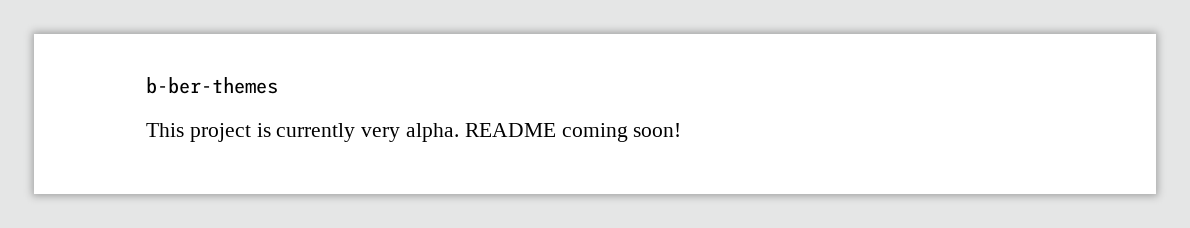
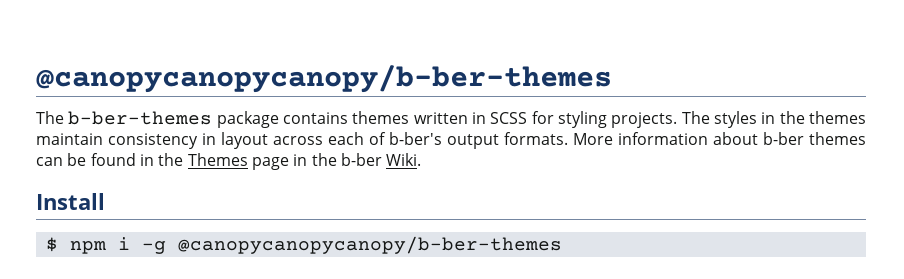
(146, 85) none -> [36,65,612,93] [36,111,64,124] @canopycanopycanopy/b-ber-themes // The
[146,123,682,142] // This project is currently very alpha. README coming soon! -> [216,111,867,128] [36,132,866,149] [36,153,422,170] [36,193,105,210] [45,236,562,254] package contains themes written in SCSS for styling projects. The styles in the themes maintain consistency in layout across each of b-ber's output formats. More information about b-ber themes can be found in the Themes page in the b-ber Wiki. // Install // $ npm i -g @canopycanopycanopy/b-ber-themes

